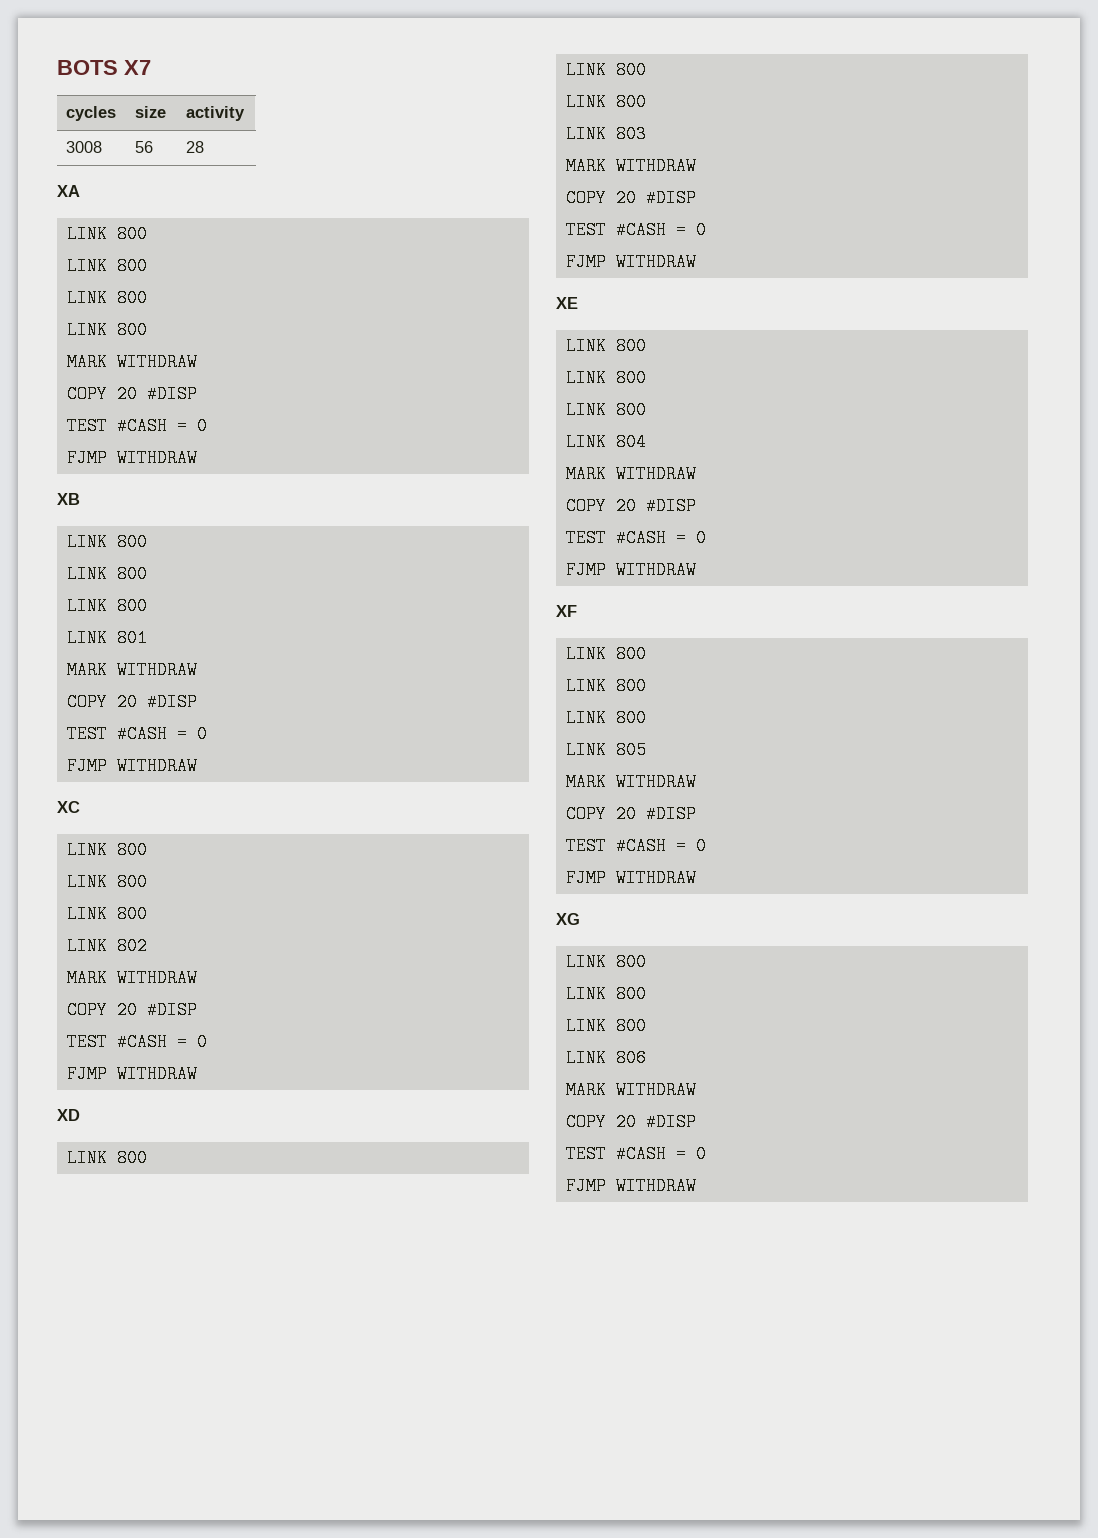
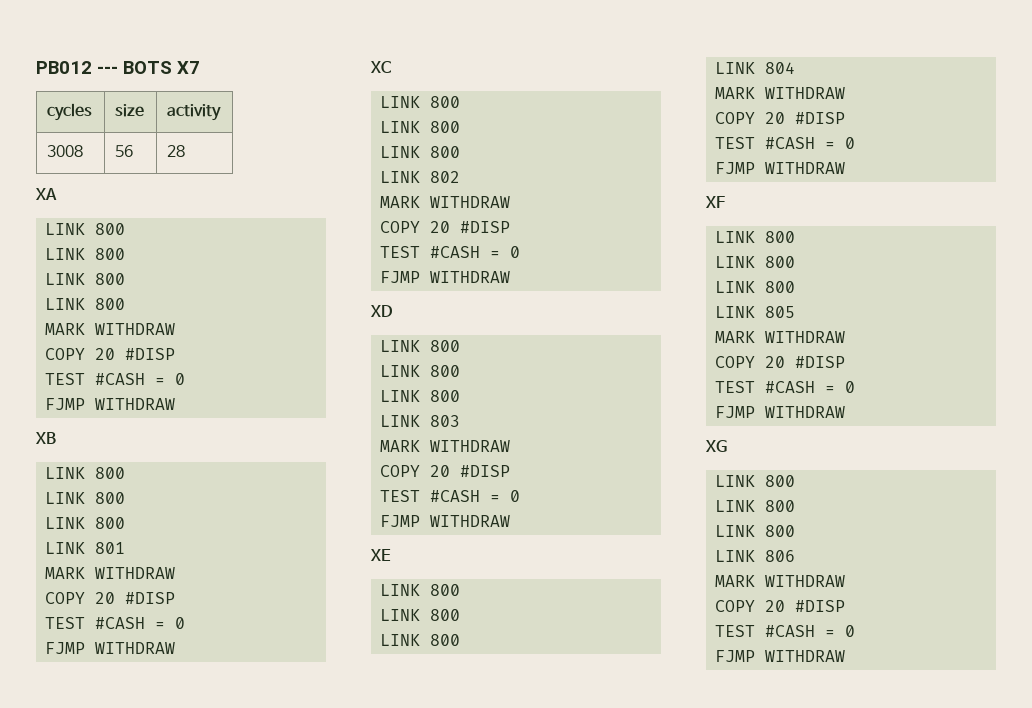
(57, 67) none -> [36,61,118,74] PB012 ---

